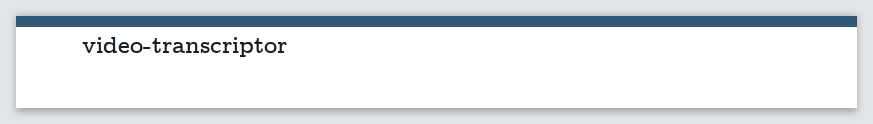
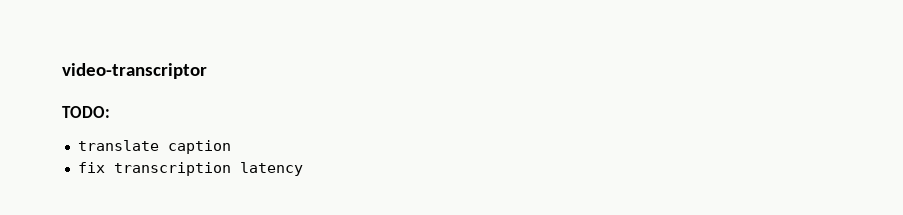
(287, 47) none -> [62,106,110,118] [77,140,231,154] [77,162,303,176] // TODO: // translate caption // fix transcription latency

